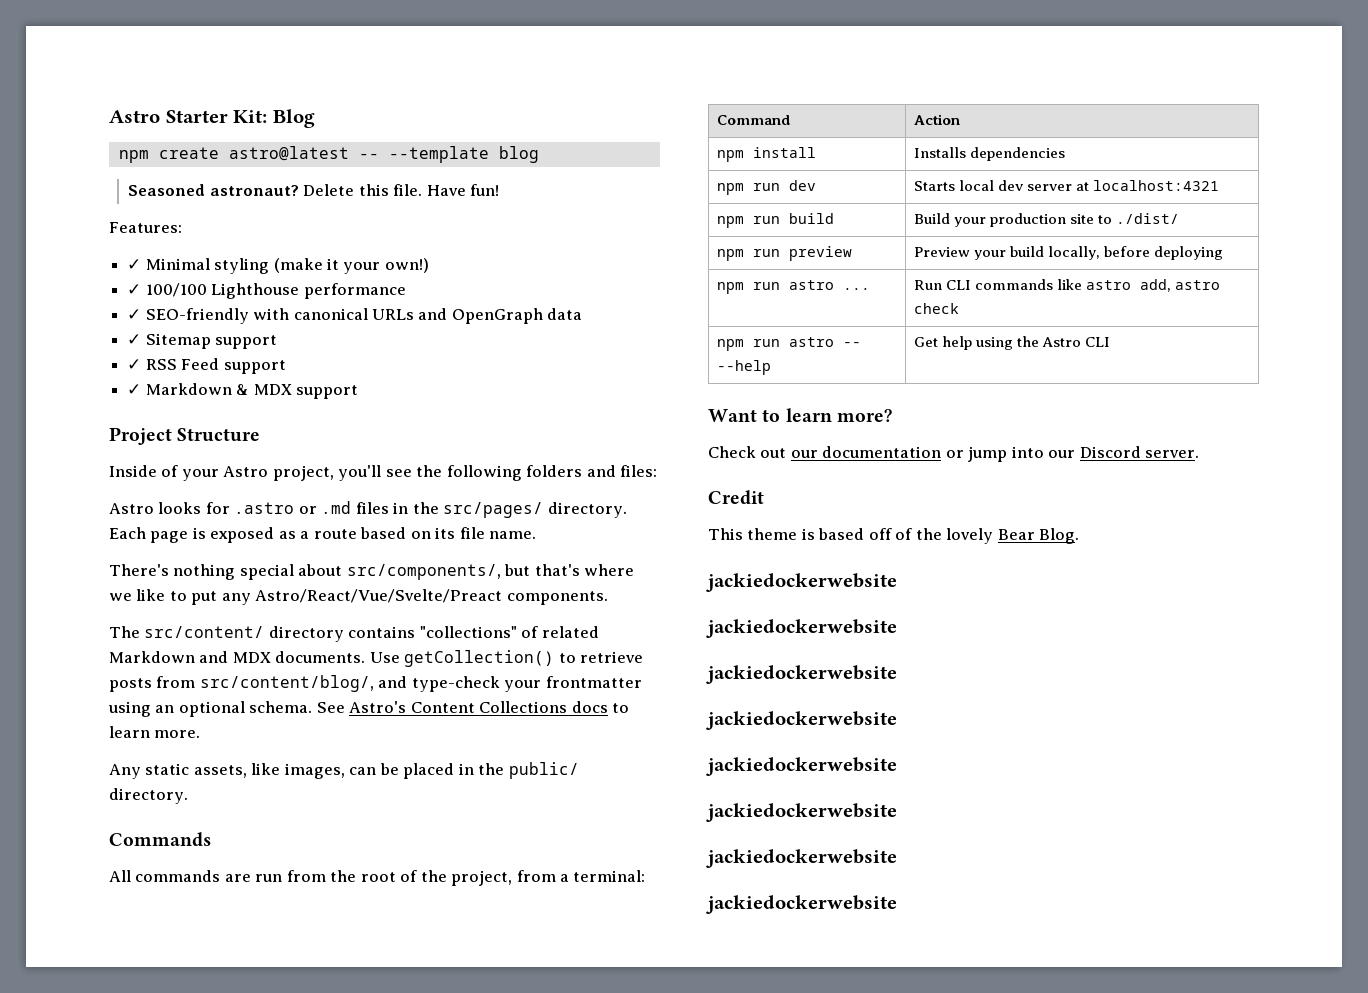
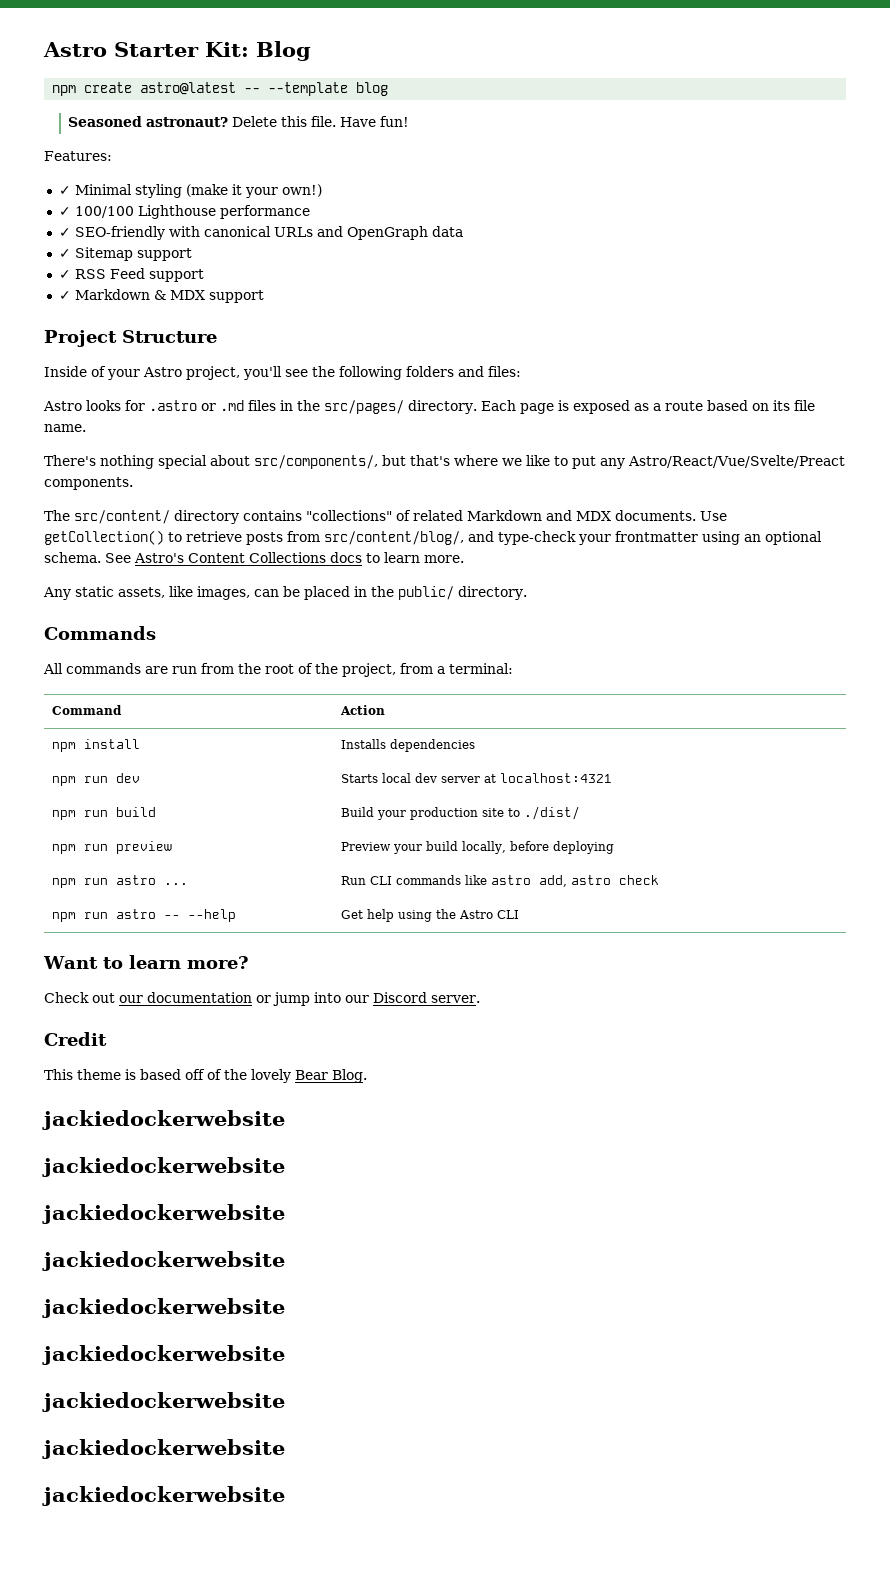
(897, 904) none -> [42,1486,285,1506] // jackiedockerwebsite

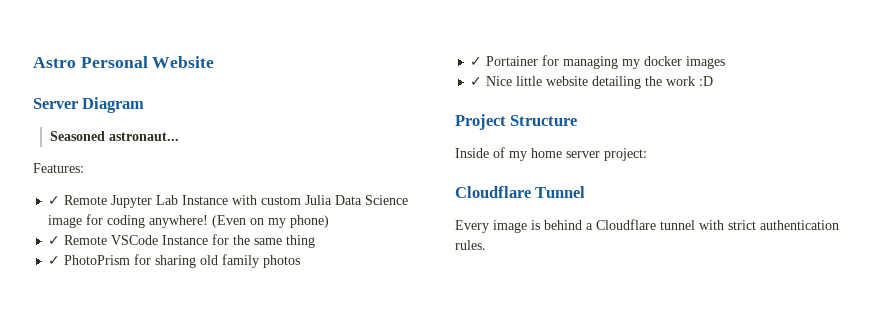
[43,41,311,61] [52,82,389,96] [67,116,409,127] [44,151,112,161] [58,184,322,198] [58,205,310,219] [58,226,463,240] [58,247,192,261] [58,268,204,282] [58,289,264,303] [44,330,217,347] [44,366,521,380] [43,400,815,414] [44,424,86,432] [44,455,845,469] [44,477,133,490] [44,510,727,524] [44,530,822,545] [44,552,464,563] [43,586,527,600] [44,626,156,640] [43,663,513,677] [51,705,122,715] [339,705,385,715] [51,739,140,752] [340,739,475,752] [51,773,140,786] [340,773,612,783] [51,807,156,820] [340,806,580,820] [51,841,172,854] [340,841,614,854] [51,875,188,888] [340,875,659,887] [51,909,236,922] [340,909,519,922] [43,955,249,969] [44,992,480,1006] [44,1032,107,1046] [44,1069,367,1083] [42,1110,285,1130] [42,1157,285,1177] [42,1204,285,1224] [42,1251,285,1271] [42,1298,285,1318] [42,1345,285,1365] [42,1392,285,1412] [42,1439,285,1459] [42,1486,285,1506] Astro Starter Kit: Blog // npm create astro@latest -- --template blog // Seasoned astronaut? Delete this file. Have fun! // Features: // ✓ Minimal styling (make it your own!) // ✓ 100/100 Lighthouse performance // ✓ SEO-friendly with canonical URLs and OpenGraph data // ✓ Sitemap support // ✓ RSS Feed support // ✓ Markdown & MDX support // Project Structure // Inside of your Astro project, you'll see the following folders and files: // Astro looks for .astro or .md files in the src/pages/ directory. Each page is exposed as a route based on its file name. // There's nothing special about src/components/, but that's where we like to put any Astro/React/Vue/Svelte/Preact components. // The src/content/ directory contains "collections" of related Markdown and MDX documents. Use getCollection() to retrieve posts from src/content/blog/, and type-check your frontmatter using an optional schema. See Astro's Content Collections docs to learn more. // Any static assets, like images, can be placed in the public/ directory. // Commands // All commands are run from the root of the project, from a terminal: // Command | Action // npm install | Installs dependencies // npm run dev | Starts local dev server at localhost:4321 // npm run build | Build your production site to ./dist/ // npm run preview | Preview your build locally, before deploying // npm run astro ... | Run CLI commands like astro add, astro check // npm run astro -- --help | Get help using the Astro CLI // Want to learn more? // Check out our documentation or jump into our Discord server. // Credit // This theme is based off of the lovely Bear Blog. // jackiedockerwebsite // jackiedockerwebsite // jackiedockerwebsite // jackiedockerwebsite // jackiedockerwebsite // jackiedockerwebsite // jackiedockerwebsite // jackiedockerwebsite // jackiedockerwebsite -> [33,56,215,68] [33,97,145,113] [49,131,179,141] [33,163,84,173] [48,195,409,208] [48,214,330,228] [48,234,316,248] [48,254,301,268] [470,55,726,69] [470,76,714,89] [455,114,578,130] [455,147,647,161] [455,186,586,198] [455,219,839,233] [455,240,486,250] Astro Personal Website // Server Diagram // Seasoned astronaut... // Features: // ✓ Remote Jupyter Lab Instance with custom Julia Data Science image for coding anywhere! (Even on my phone) // ✓ Remote VSCode Instance for the same thing // ✓ PhotoPrism for sharing old family photos // ✓ Portainer for managing my docker images // ✓ Nice little website detailing the work :D // Project Structure // Inside of my home server project: // Cloudflare Tunnel // Every image is behind a Cloudflare tunnel with strict authentication rules.

